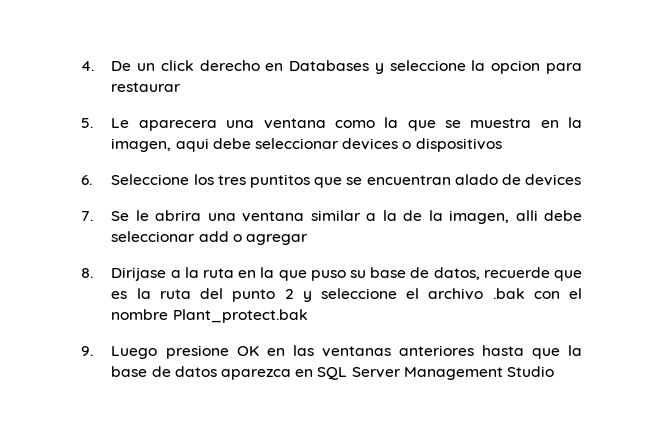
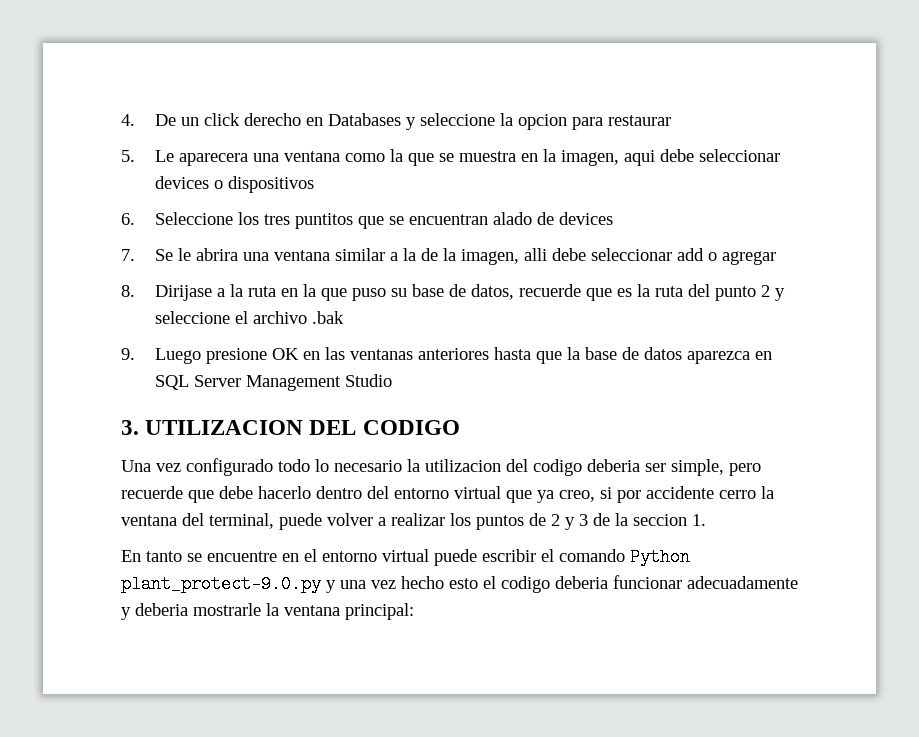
[533,288,582,299] [111,309,308,323] con el nombre Plant_protect.bak -> (344, 317) none
(554, 371) none -> [121,420,460,435] [121,458,761,476] [121,486,774,503] [121,513,706,530] [121,548,690,566] [121,575,798,593] [121,603,414,620] // 3. UTILIZACION DEL CODIGO // Una vez configurado todo lo necesario la utilizacion del codigo deberia ser simple, pero recuerde que debe hacerlo dentro del entorno virtual que ya creo, si por accidente cerro la ventana del terminal, puede volver a realizar los puntos de 2 y 3 de la seccion 1. // En tanto se encuentre en el entorno virtual puede escribir el comando Python plant_protect-9.0.py y una vez hecho esto el codigo deberia funcionar adecuadamente y deberia mostrarle la ventana principal:

